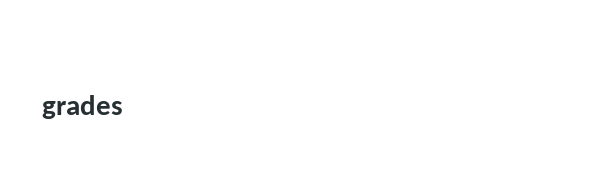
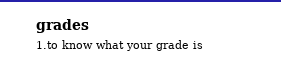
(123, 107) none -> [36,40,203,51] // 1.to know what your grade is

